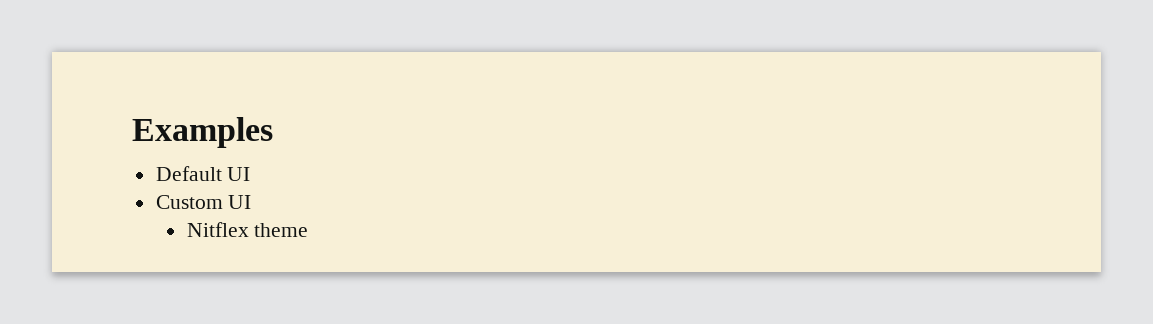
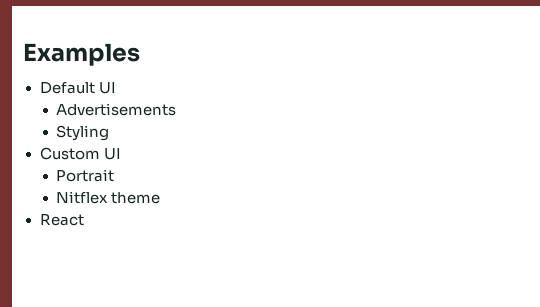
(251, 174) none -> [56,103,177,116] [56,125,110,141] // Advertisements // Styling
(252, 202) none -> [56,169,115,182] // Portrait
(309, 230) none -> [39,214,84,226] // React

